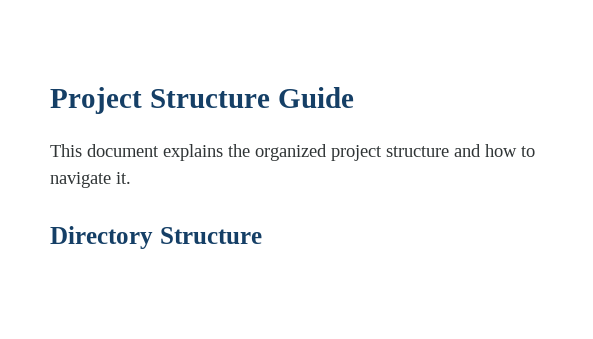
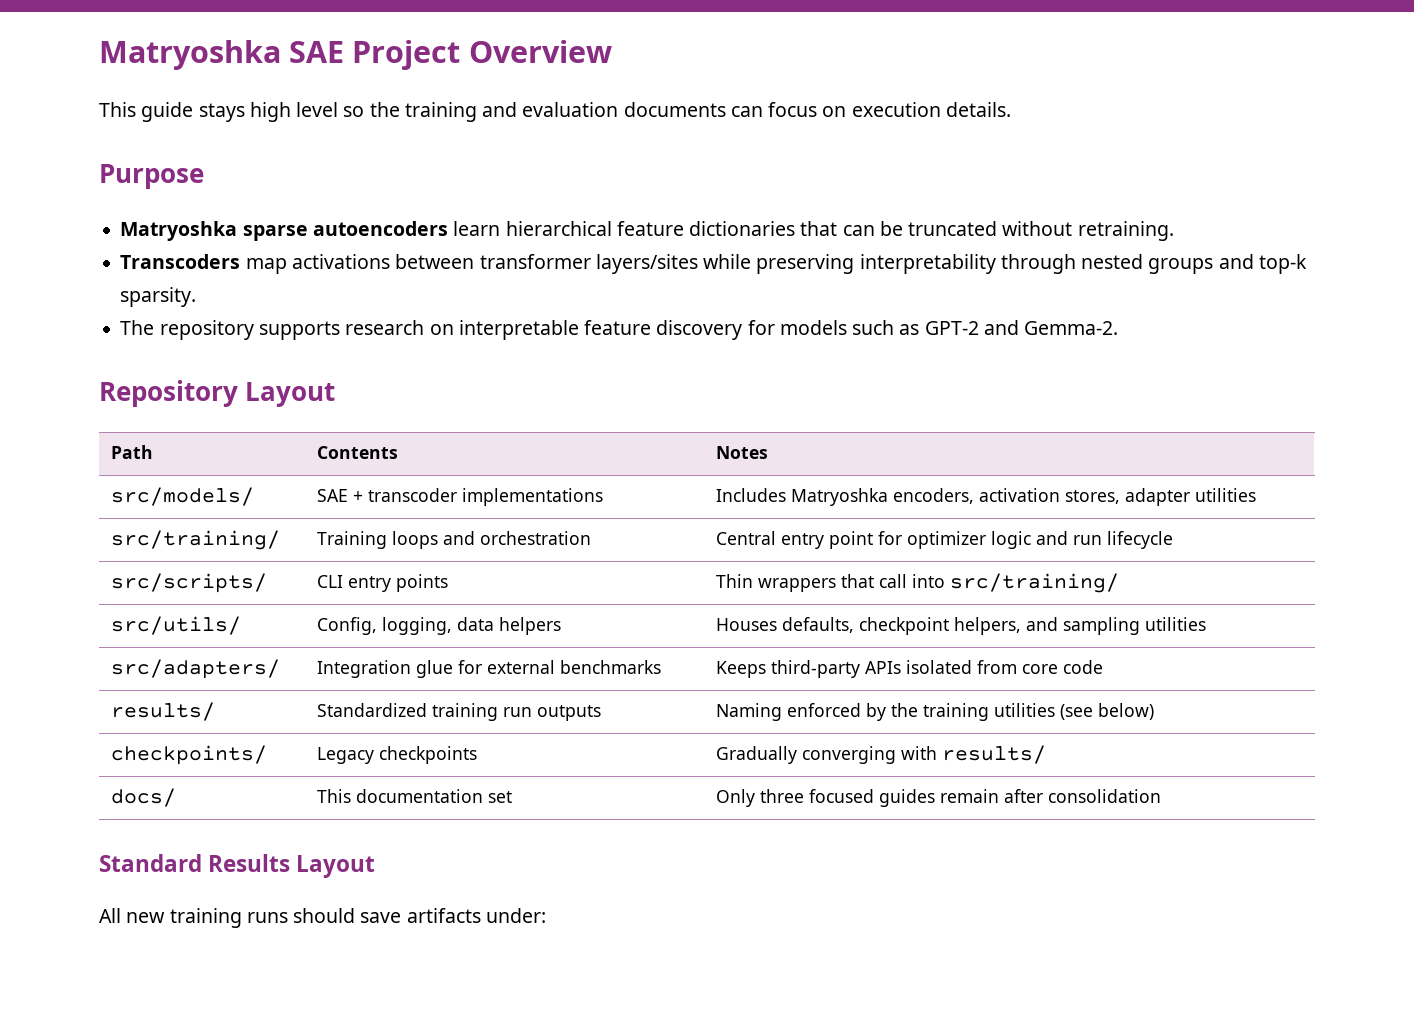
[50,87,354,114] [50,144,535,161] [50,172,131,188] [50,226,262,249] Project Structure Guide // This document explains the organized project structure and how to navigate it. // Directory Structure -> [99,40,612,70] [99,102,1011,122] [99,164,204,189] [120,221,1174,241] [120,254,1307,274] [120,287,197,307] [120,320,1119,340] [99,380,336,407] [110,445,153,459] [316,446,398,459] [715,446,768,459] [110,487,254,506] [316,488,603,506] [715,488,1256,506] [110,530,280,550] [316,531,591,549] [715,531,1173,549] [110,573,267,593] [316,574,448,592] [715,573,1119,593] [110,616,241,635] [316,617,561,635] [715,617,1206,635] [110,659,280,679] [316,660,661,678] [715,660,1103,678] [110,702,215,721] [316,703,601,721] [715,703,1154,721] [110,745,267,765] [316,746,477,764] [715,745,1046,764] [110,788,176,807] [316,789,512,803] [715,789,1161,807] [99,854,376,878] [99,908,546,928] Matryoshka SAE Project Overview // This guide stays high level so the training and evaluation documents can focus on execution details. // Purpose // Matryoshka sparse autoencoders learn hierarchical feature dictionaries that can be truncated without retraining. // Transcoders map activations between transformer layers/sites while preserving interpretability through nested groups and top-k sparsity. // The repository supports research on interpretable feature discovery for models such as GPT-2 and Gemma-2. // Repository Layout // Path | Contents | Notes // src/models/ | SAE + transcoder implementations | Includes Matryoshka encoders, activation stores, adapter utilities // src/training/ | Training loops and orchestration | Central entry point for optimizer logic and run lifecycle // src/scripts/ | CLI entry points | Thin wrappers that call into src/training/ // src/utils/ | Config, logging, data helpers | Houses defaults, checkpoint helpers, and sampling utilities // src/adapters/ | Integration glue for external benchmarks | Keeps third-party APIs isolated from core code // results/ | Standardized training run outputs | Naming enforced by the training utilities (see below) // checkpoints/ | Legacy checkpoints | Gradually converging with results/ // docs/ | This documentation set | Only three focused guides remain after consolidation // Standard Results Layout // All new training runs should save artifacts under:

